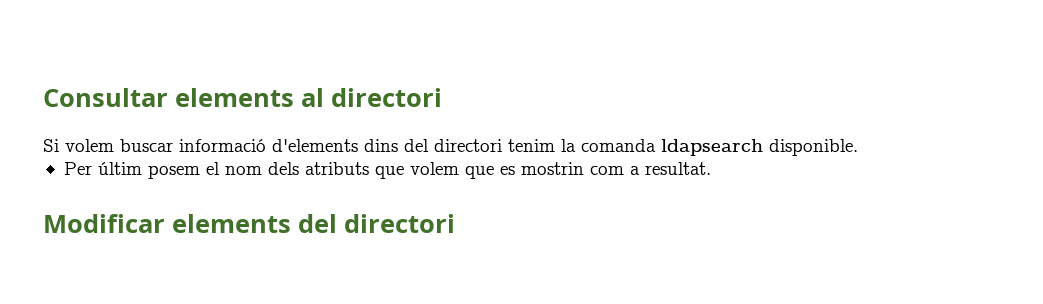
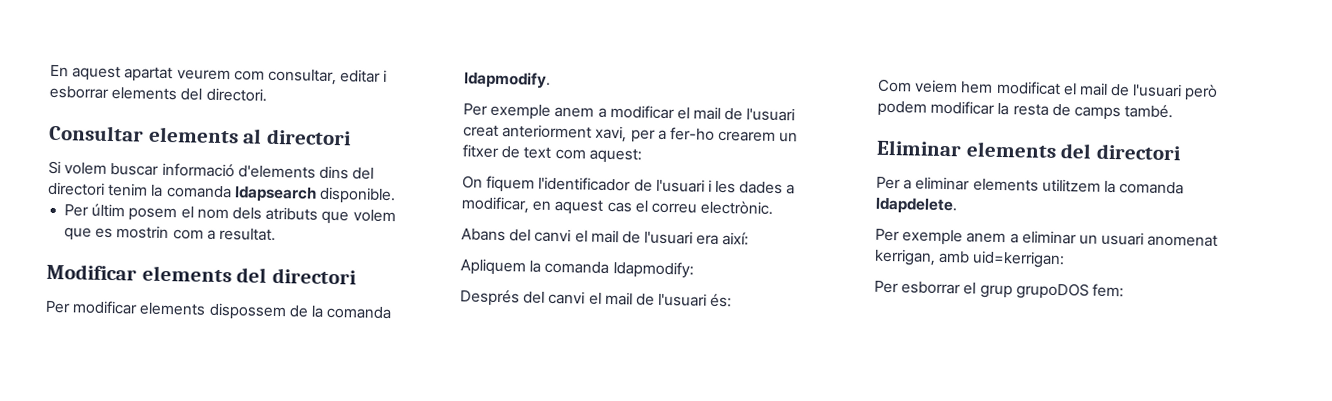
(43, 97) none -> [50,64,388,86] [49,85,267,102] En aquest apartat veurem com consultar, editar i esborrar elements del directori. //
(455, 223) none -> [45,300,393,321] [464,71,551,89] [463,103,796,122] [463,124,799,143] [462,144,642,164] [462,175,796,195] [461,196,774,215] [461,228,750,246] [460,258,694,279] [460,289,733,308] [877,78,1219,101] [877,100,1174,121] [876,139,1182,161] [876,176,1185,195] [875,197,958,215] [875,228,1219,247] [874,248,1066,269] [874,280,1124,300] // Per modificar elements dispossem de la comanda ldapmodify. // Per exemple anem a modificar el mail de l'usuari creat anteriorment xavi, per a fer-ho crearem un fitxer de text com aquest: // On fiquem l'identificador de l'usuari i les dades a modificar, en aquest cas el correu electrònic. // Abans del canvi el mail de l'usuari era així: // Apliquem la comanda ldapmodify: // Després del canvi el mail de l'usuari és: // Com veiem hem modificat el mail de l'usuari però podem modificar la resta de camps també. // Eliminar elements del directori // Per a eliminar elements utilitzem la comanda ldapdelete. // Per exemple anem a eliminar un usuari anomenat kerrigan, amb uid=kerrigan: // Per esborrar el grup grupoDOS fem:

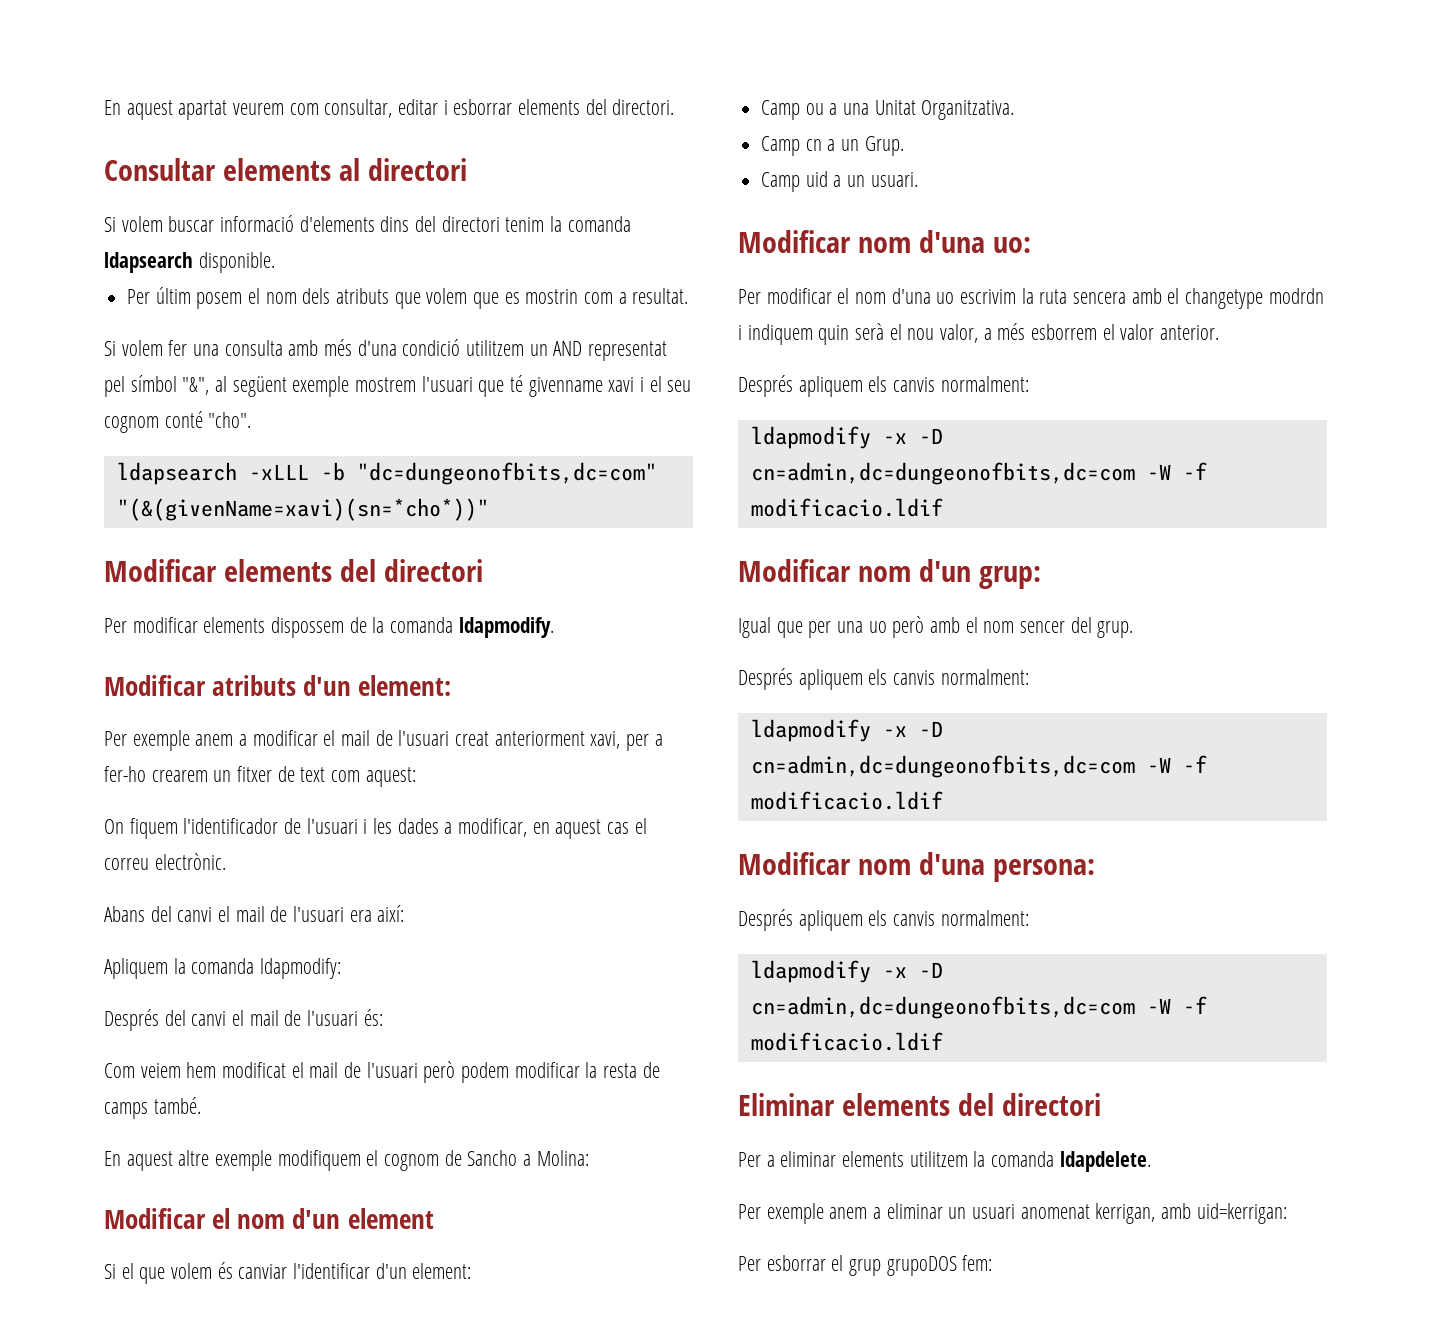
(276, 234) none -> [104,339,668,361] [104,375,692,397] [104,411,252,433] [116,462,657,485] [116,498,489,521] // Si volem fer una consulta amb més d'una condició utilitzem un AND representat pel símbol "&", al següent exemple mostrem l'usuari que té givenname xavi i el seu cognom conté "cho". // ldapsearch -xLLL -b "dc=dungeonofbits,dc=com" "(&(givenName=xavi)(sn=*cho*))"
(551, 80) none -> [104,675,452,696] // Modificar atributs d'un element:
(1174, 111) none -> [104,1150,589,1171] [104,1208,434,1229] [104,1262,472,1284] [761,100,1015,120] [761,136,904,156] [761,171,918,192] [738,230,1031,253] [738,288,1324,309] [738,323,1220,345] [738,375,1029,397] [750,426,943,449] [750,462,1207,485] [750,498,943,517] [738,559,1041,589] [738,616,1134,638] [738,668,1029,690] [750,719,943,742] [750,755,1207,778] [750,791,943,810] [738,852,1095,882] [738,909,1029,931] [750,960,943,983] [750,996,1207,1019] [750,1032,943,1051] // En aquest altre exemple modifiquem el cognom de Sancho a Molina: // Modificar el nom d'un element // Si el que volem és canviar l'identificar d'un element: // Camp ou a una Unitat Organitzativa. // Camp cn a un Grup. // Camp uid a un usuari. // Modificar nom d'una uo: // Per modificar el nom d'una uo escrivim la ruta sencera amb el changetype modrdn i indiquem quin serà el nou valor, a més esborrem el valor anterior. // Després apliquem els canvis normalment: // ldapmodify -x -D cn=admin,dc=dungeonofbits,dc=com -W -f modificacio.ldif // Modificar nom d'un grup: // Igual que per una uo però amb el nom sencer del grup. // Després apliquem els canvis normalment: // ldapmodify -x -D cn=admin,dc=dungeonofbits,dc=com -W -f modificacio.ldif // Modificar nom d'una persona: // Després apliquem els canvis normalment: // ldapmodify -x -D cn=admin,dc=dungeonofbits,dc=com -W -f modificacio.ldif

